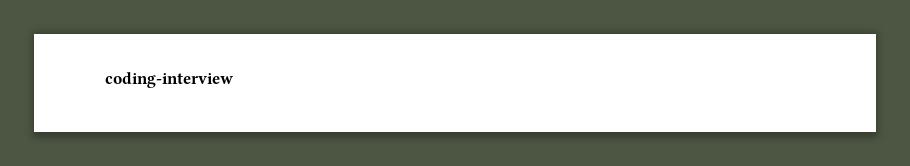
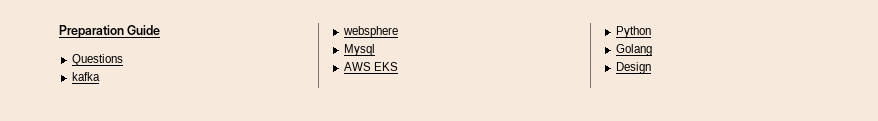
[105,72,234,88] coding-interview -> [59,25,161,38] [71,54,123,66] [71,72,100,81] [342,26,398,38] [343,44,375,56] [343,62,398,71] [615,26,651,38] [615,44,652,56] [615,62,651,74] Preparation Guide // Questions // kafka // websphere // Mysql // AWS EKS // Python // Golang // Design

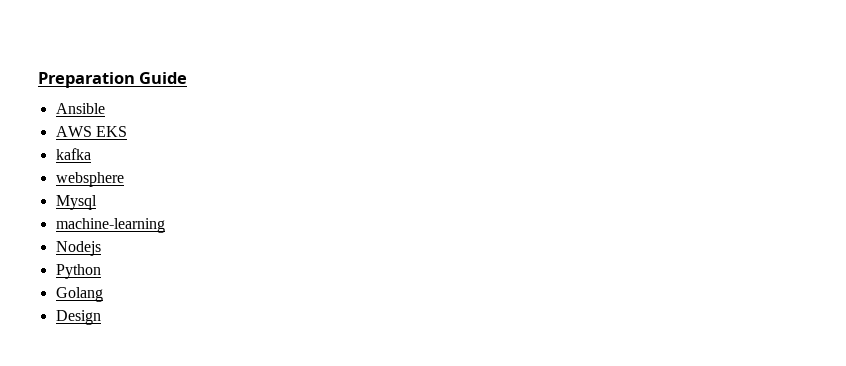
[71,54,123,66] Questions -> [55,103,105,114] [55,126,127,137] Ansible // AWS EKS
[343,62,398,71] AWS EKS -> [55,218,165,233] [55,241,101,256] machine-learning // Nodejs

